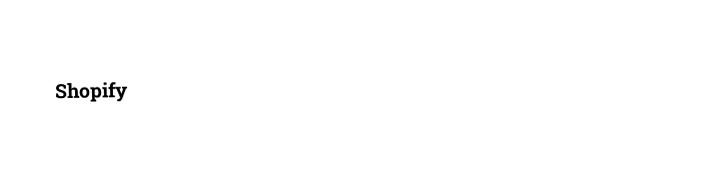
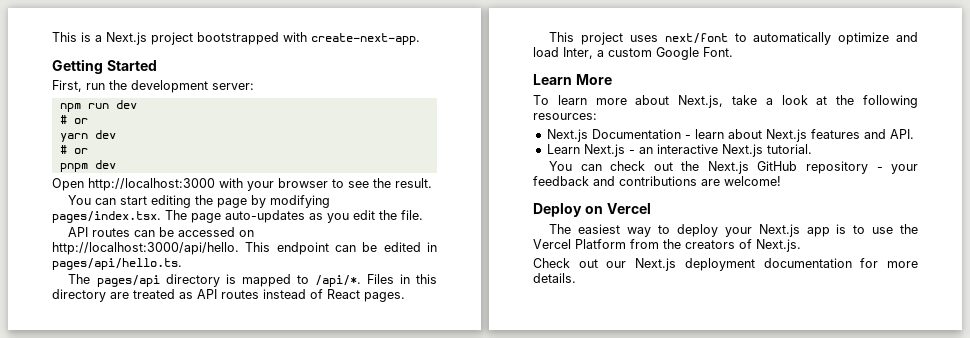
[54,80,129,104] Shopify -> [52,32,420,45] [52,59,157,74] [52,80,254,93] [59,100,137,112] [59,115,88,124] [59,130,116,142] [59,145,88,154] [59,160,116,172] [52,178,432,191] [68,195,331,208] [52,210,423,223] [68,227,255,237] [52,242,437,255] [52,258,182,270] [68,274,437,287] [52,289,405,302] [549,32,918,45] [533,47,733,60] [533,74,612,85] [533,95,918,108] [533,113,597,120] [546,129,914,142] [546,144,812,157] [549,161,918,174] [533,176,781,186] [533,203,651,217] [549,224,918,237] [533,239,801,252] [533,258,918,271] [533,273,576,283] This is a Next.js project bootstrapped with create-next-app. // Getting Started // First, run the development server: // npm run dev // # or // yarn dev // # or // pnpm dev // Open http://localhost:3000 with your browser to see the result. // You can start editing the page by modifying pages/index.tsx. The page auto-updates as you edit the file. // API routes can be accessed on http://localhost:3000/api/hello. This endpoint can be edited in pages/api/hello.ts. // The pages/api directory is mapped to /api/*. Files in this directory are treated as API routes instead of React pages. // This project uses next/font to automatically optimize and load Inter, a custom Google Font. // Learn More // To learn more about Next.js, take a look at the following resources: // Next.js Documentation - learn about Next.js features and API. // Learn Next.js - an interactive Next.js tutorial. // You can check out the Next.js GitHub repository - your feedback and contributions are welcome! // Deploy on Vercel // The easiest way to deploy your Next.js app is to use the Vercel Platform from the creators of Next.js. // Check out our Next.js deployment documentation for more details.

